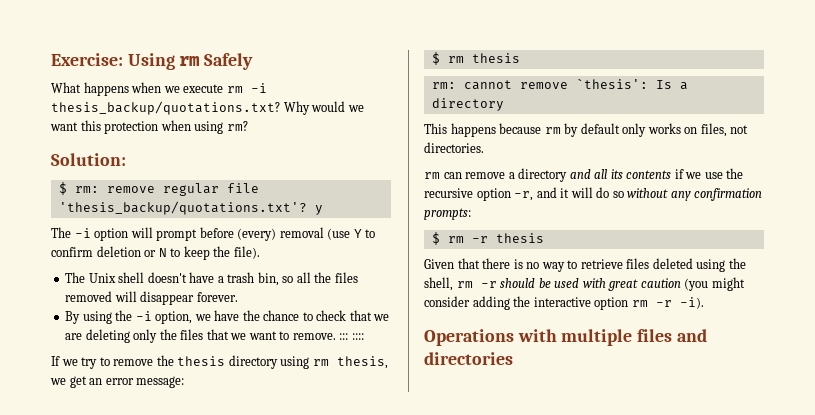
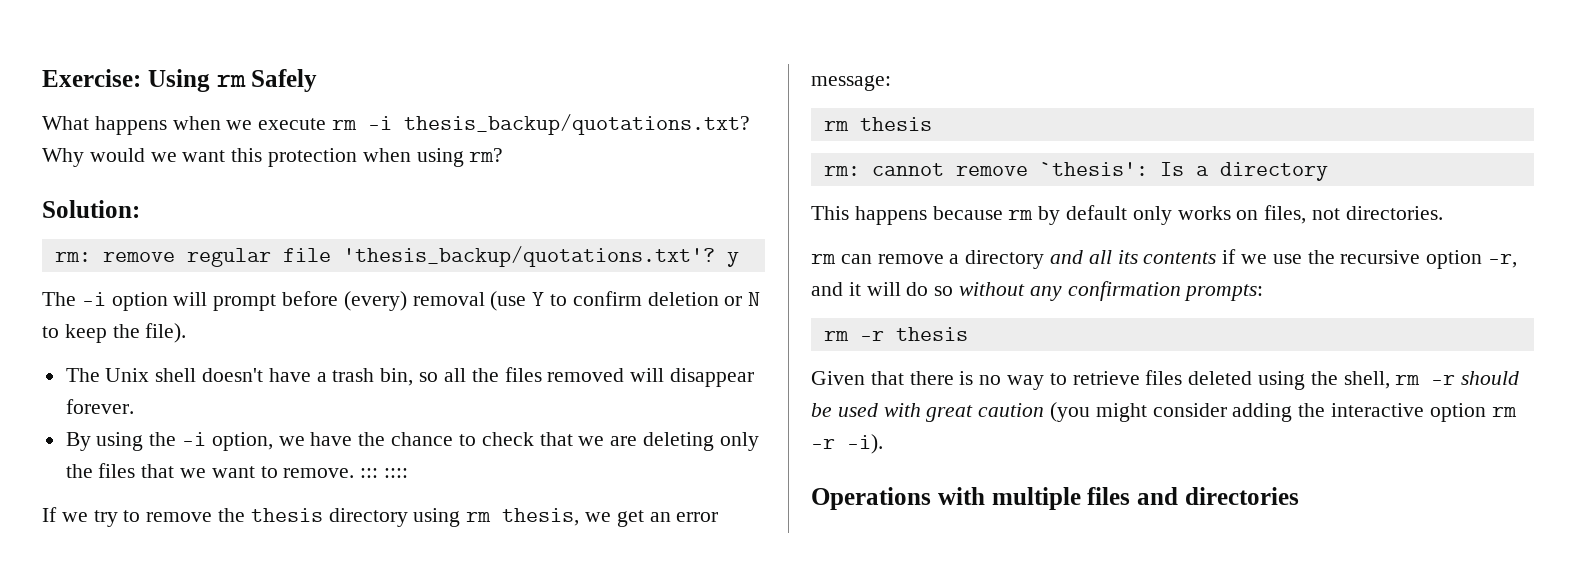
[58,182,67,195] $ -> (140, 209) none
[431,52,440,65] $ -> (891, 83) none
[431,232,440,245] $ -> (1264, 292) none

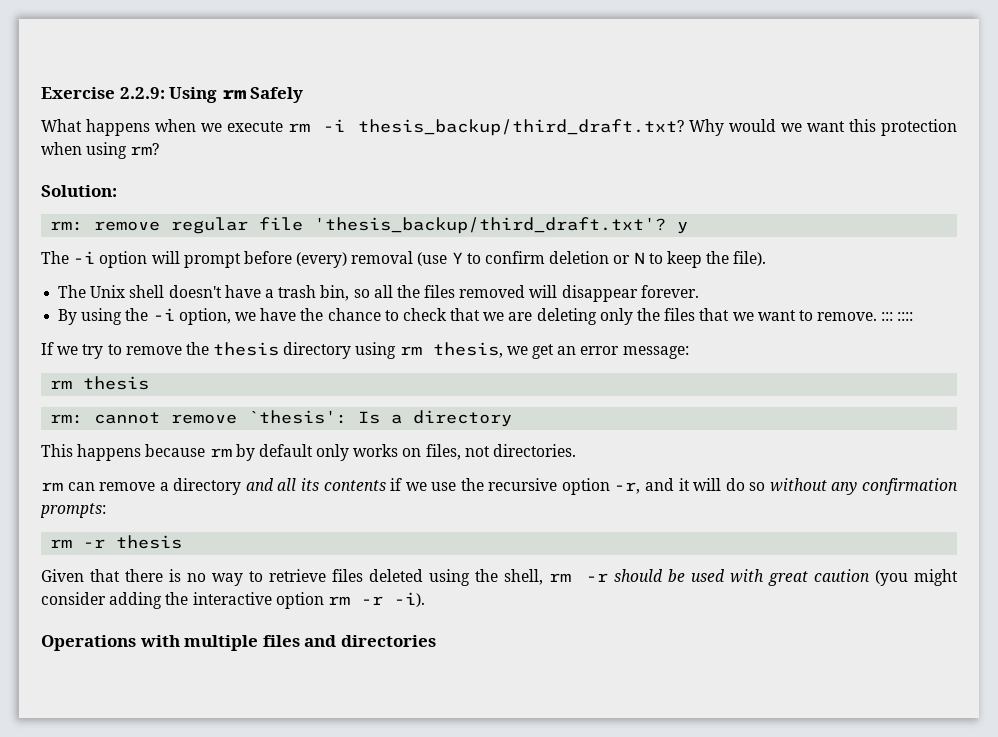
[42,69,141,87] Exercise: -> [41,87,165,99] Exercise 2.2.9:
[404,114,751,135] thesis_backup/quotations.txt? -> [358,119,685,136] thesis_backup/third_draft.txt?
[342,246,715,267] 'thesis_backup/quotations.txt'? -> [314,217,667,234] 'thesis_backup/third_draft.txt'?

